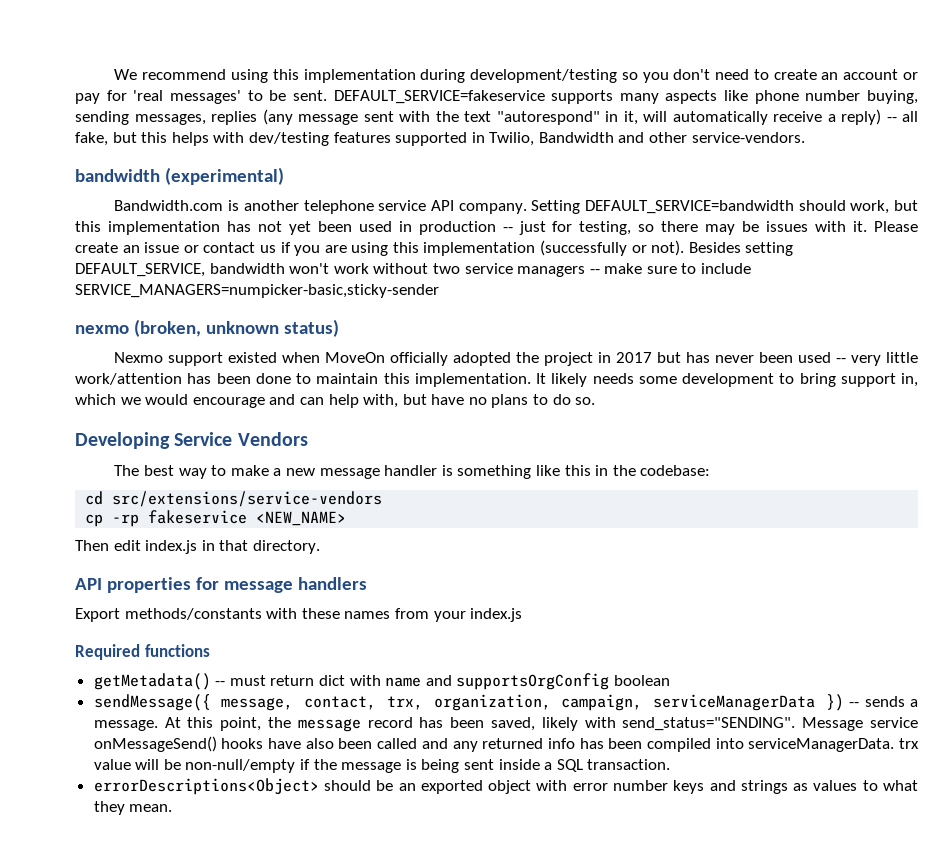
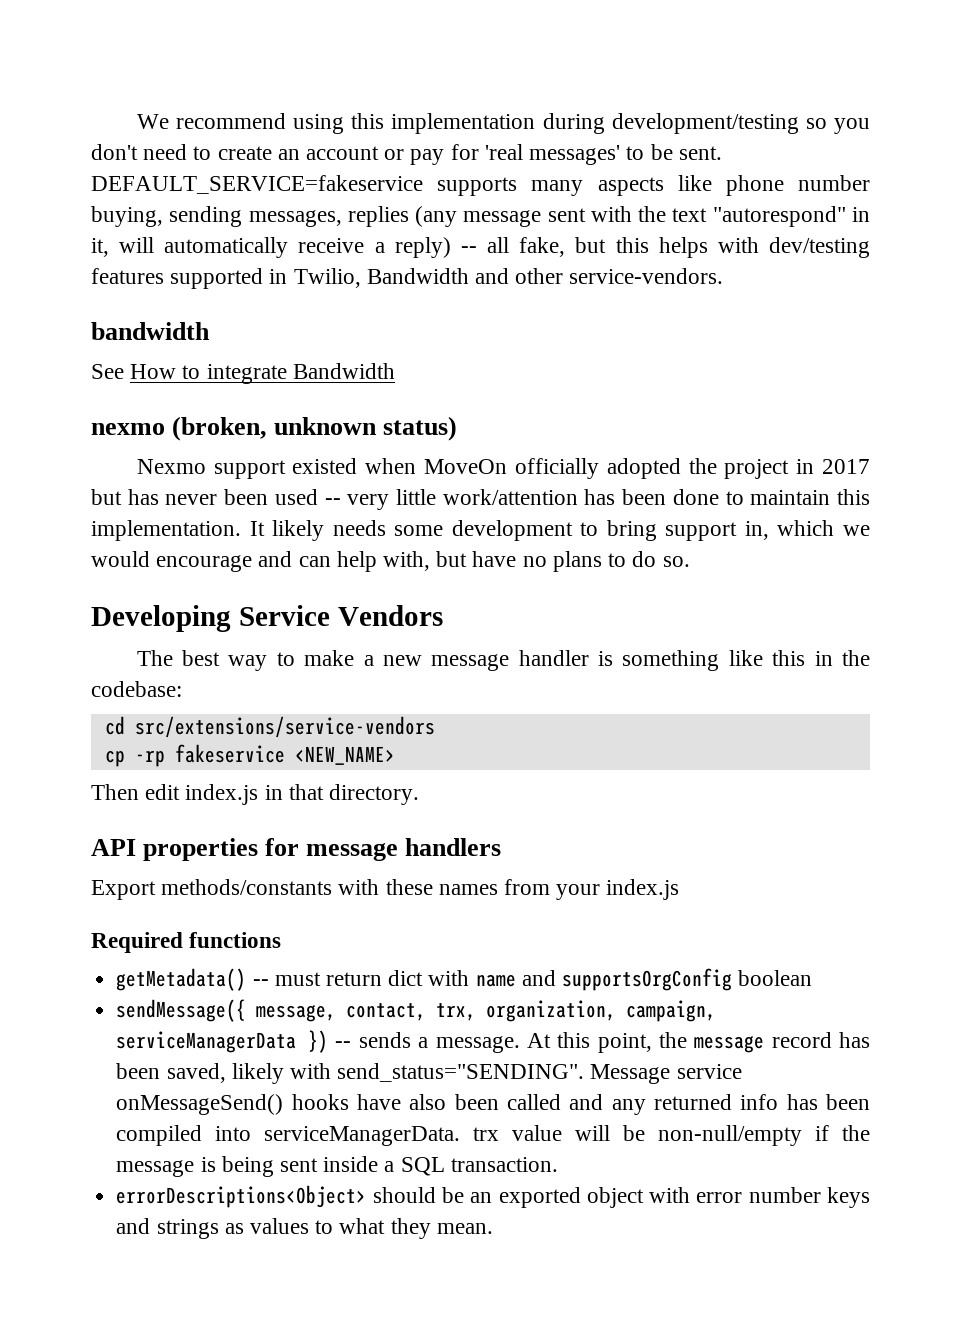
[164,167,284,185] [114,200,918,214] [75,221,919,235] [75,240,794,256] [75,263,752,277] [75,284,439,298] (experimental) // Bandwidth.com is another telephone service API company. Setting DEFAULT_SERVICE=bandwidth should work, but this implementation has not yet been used in production -- just for testing, so there may be issues with it. Please create an issue or contact us if you are using this implementation (successfully or not). Besides setting DEFAULT_SERVICE, bandwidth won't work without two service managers -- make sure to include SERVICE_MANAGERS=numpicker-basic,sticky-sender -> [91,363,395,384] // See How to integrate Bandwidth

